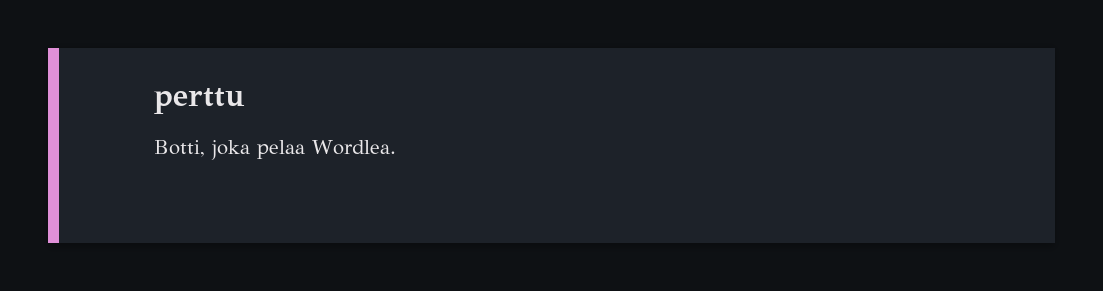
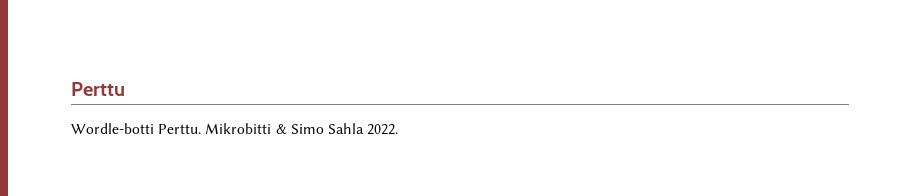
[154,88,245,114] [154,140,396,160] perttu // Botti, joka pelaa Wordlea. -> [71,82,125,96] [71,123,399,135] Perttu // Wordle-botti Perttu. Mikrobitti & Simo Sahla 2022.

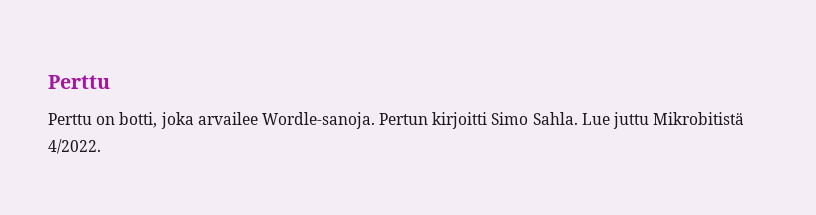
[71,123,399,135] Wordle-botti Perttu. Mikrobitti & Simo Sahla 2022. -> [48,112,745,129] [48,139,101,154] Perttu on botti, joka arvailee Wordle-sanoja. Pertun kirjoitti Simo Sahla. Lue juttu Mikrobitistä 4/2022.

